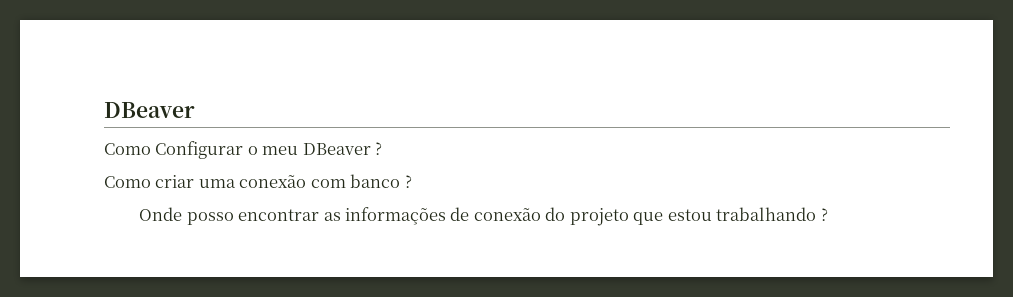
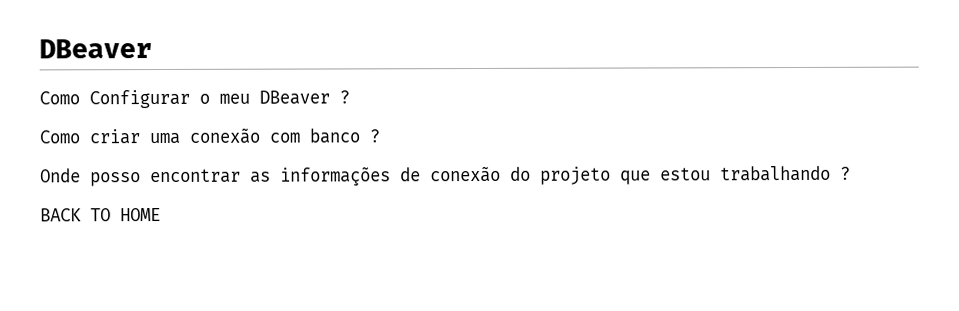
(828, 214) none -> [40,208,161,222] // BACK TO HOME

